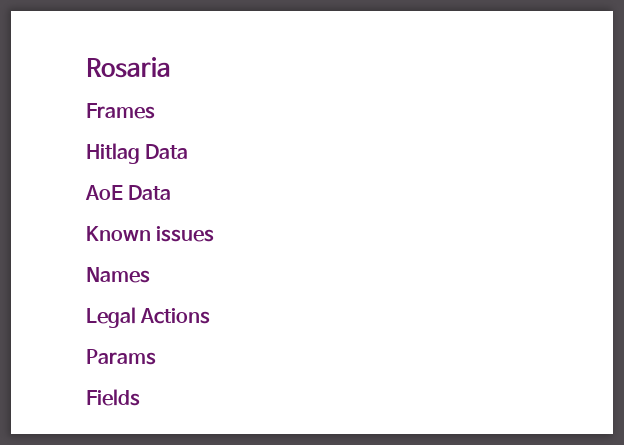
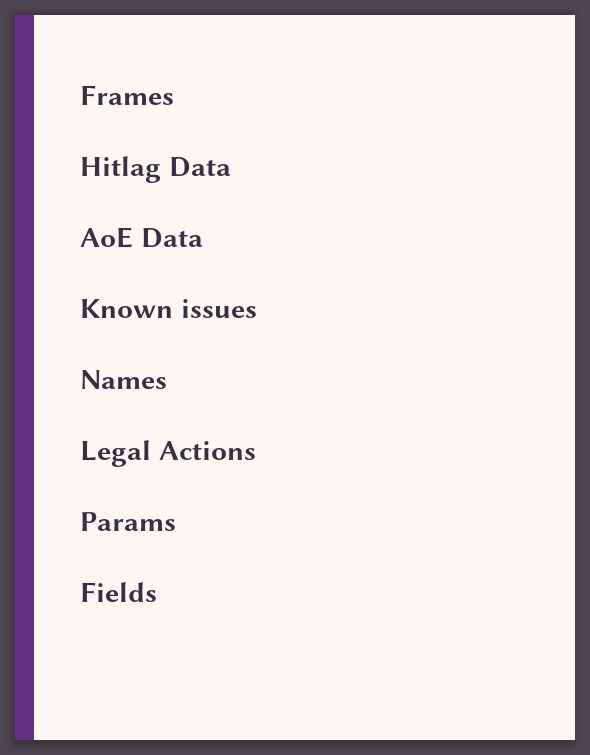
[86,57,171,78] Rosaria // -> (80, 95) none

